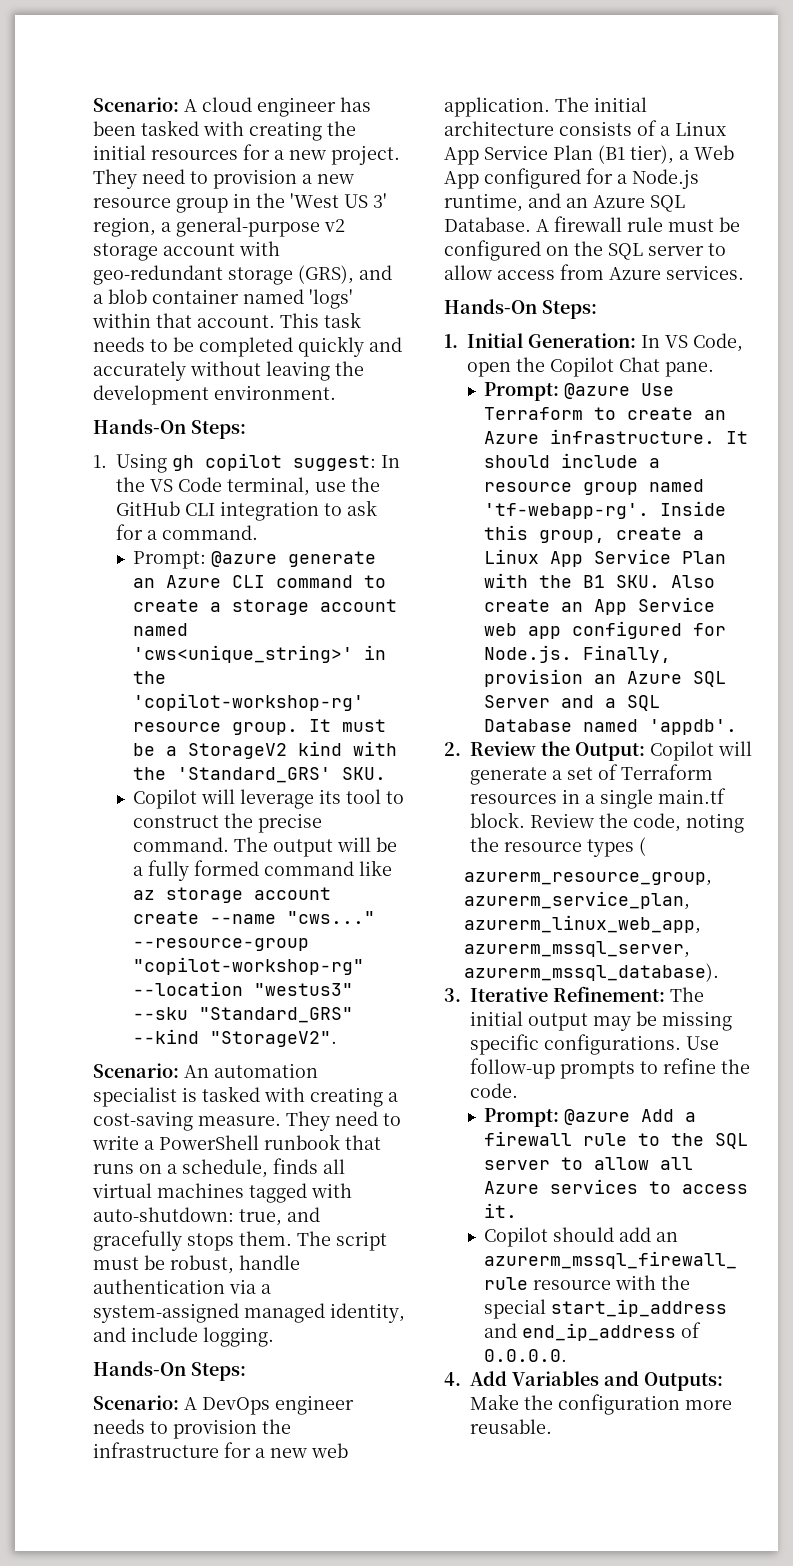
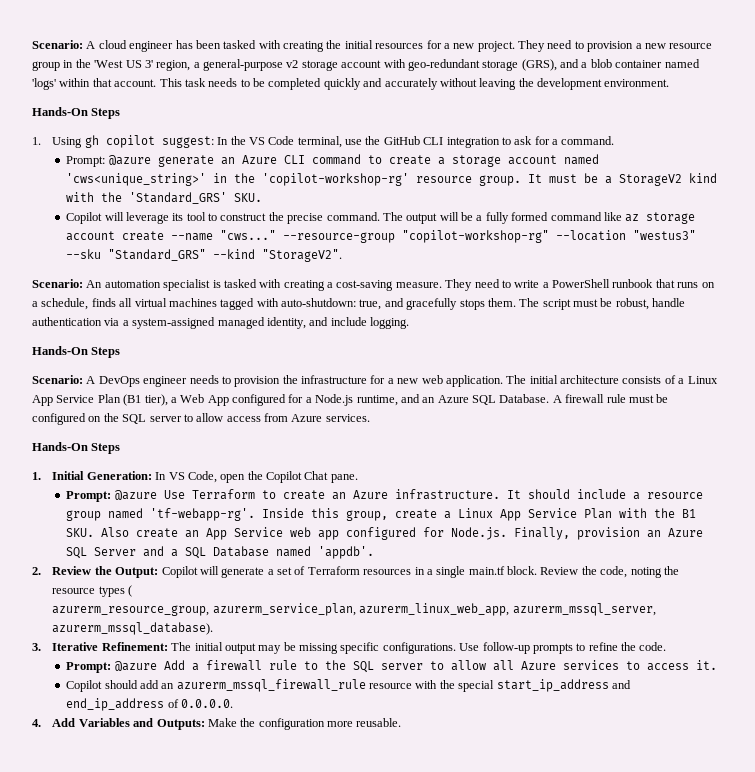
[191,420,246,439] Steps: -> [91,108,121,119] Steps
[191,1362,246,1381] Steps: -> [91,347,121,358] Steps
[542,300,597,319] Steps: -> [91,443,121,454] Steps

